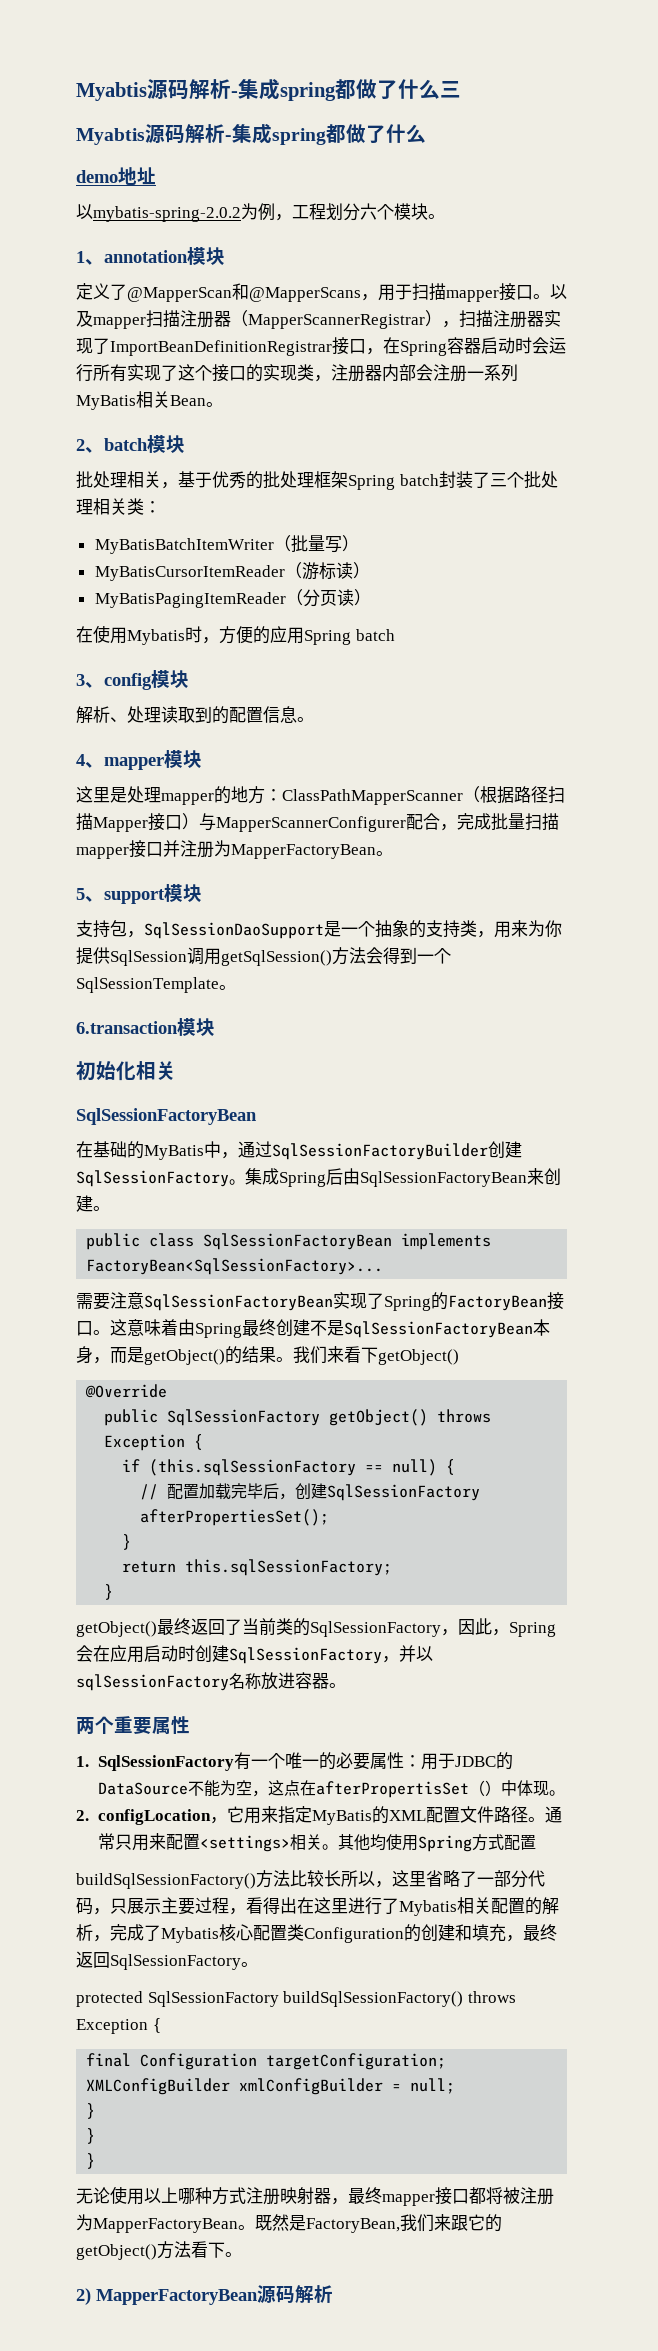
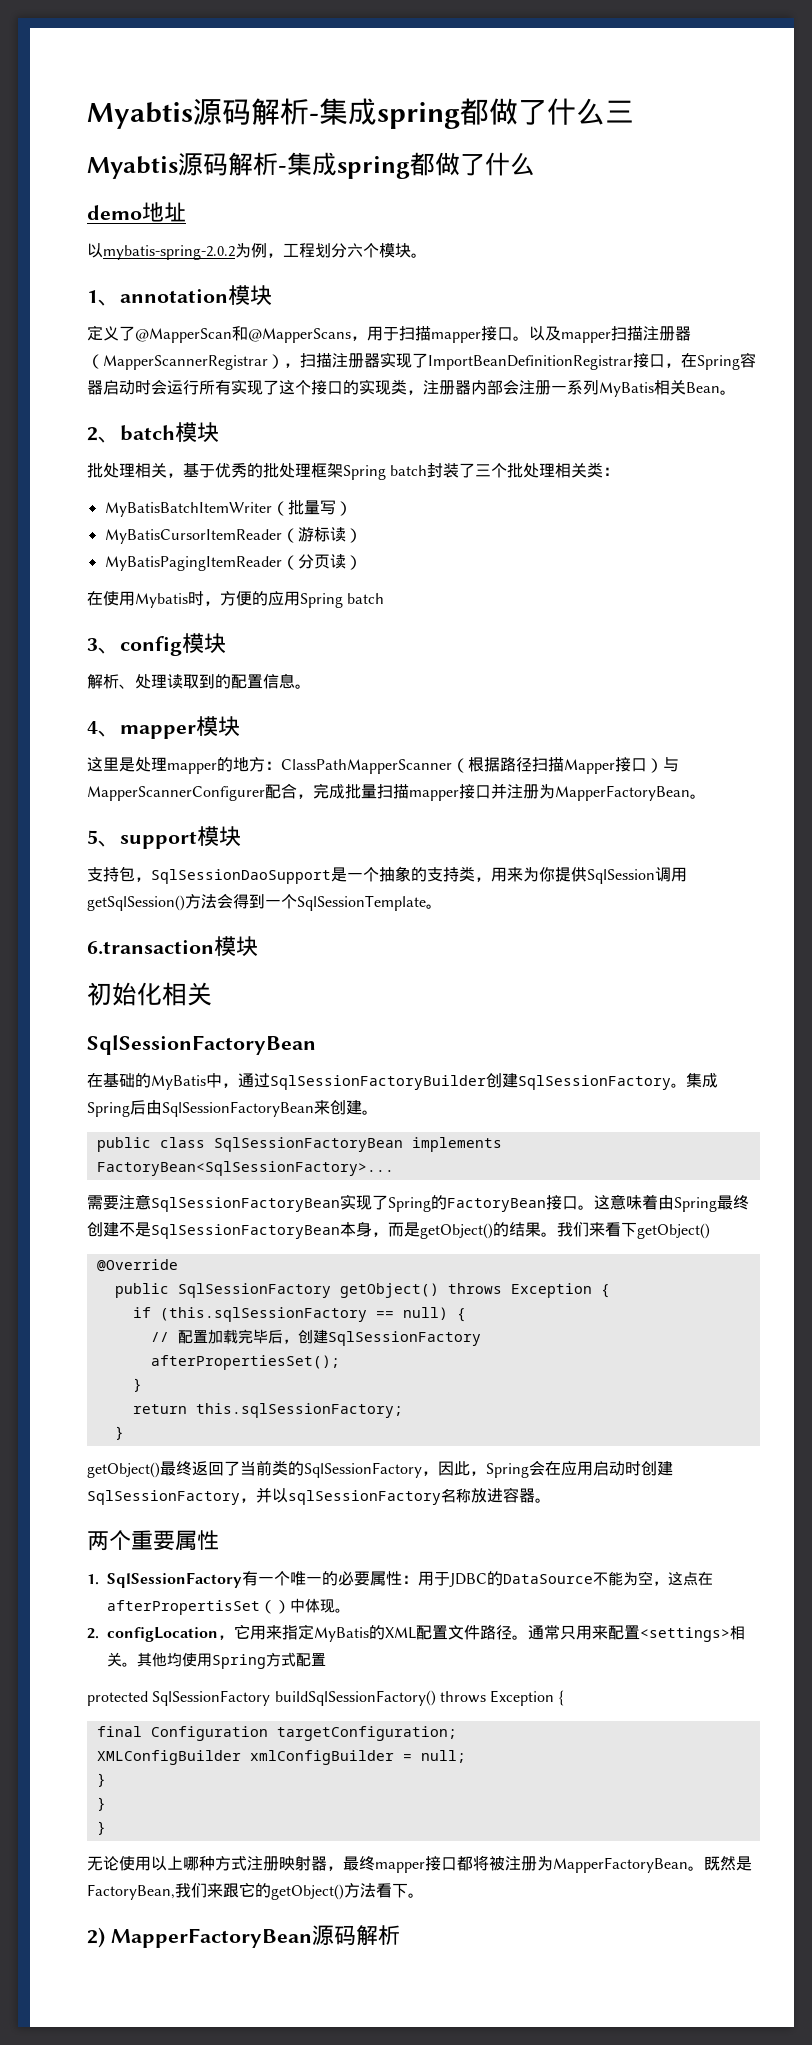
[76,1870,545,1889] [76,1897,559,1916] [76,1924,557,1943] [76,1951,258,1970] // buildSqlSessionFactory()方法比较长所以，这里省略了一部分代码，只展示主要过程，看得出在这里进行了Mybatis相关配置的解析，完成了Mybatis核心配置类Configuration的创建和填充，最终返回SqlSessionFactory。 -> (326, 1659) none

